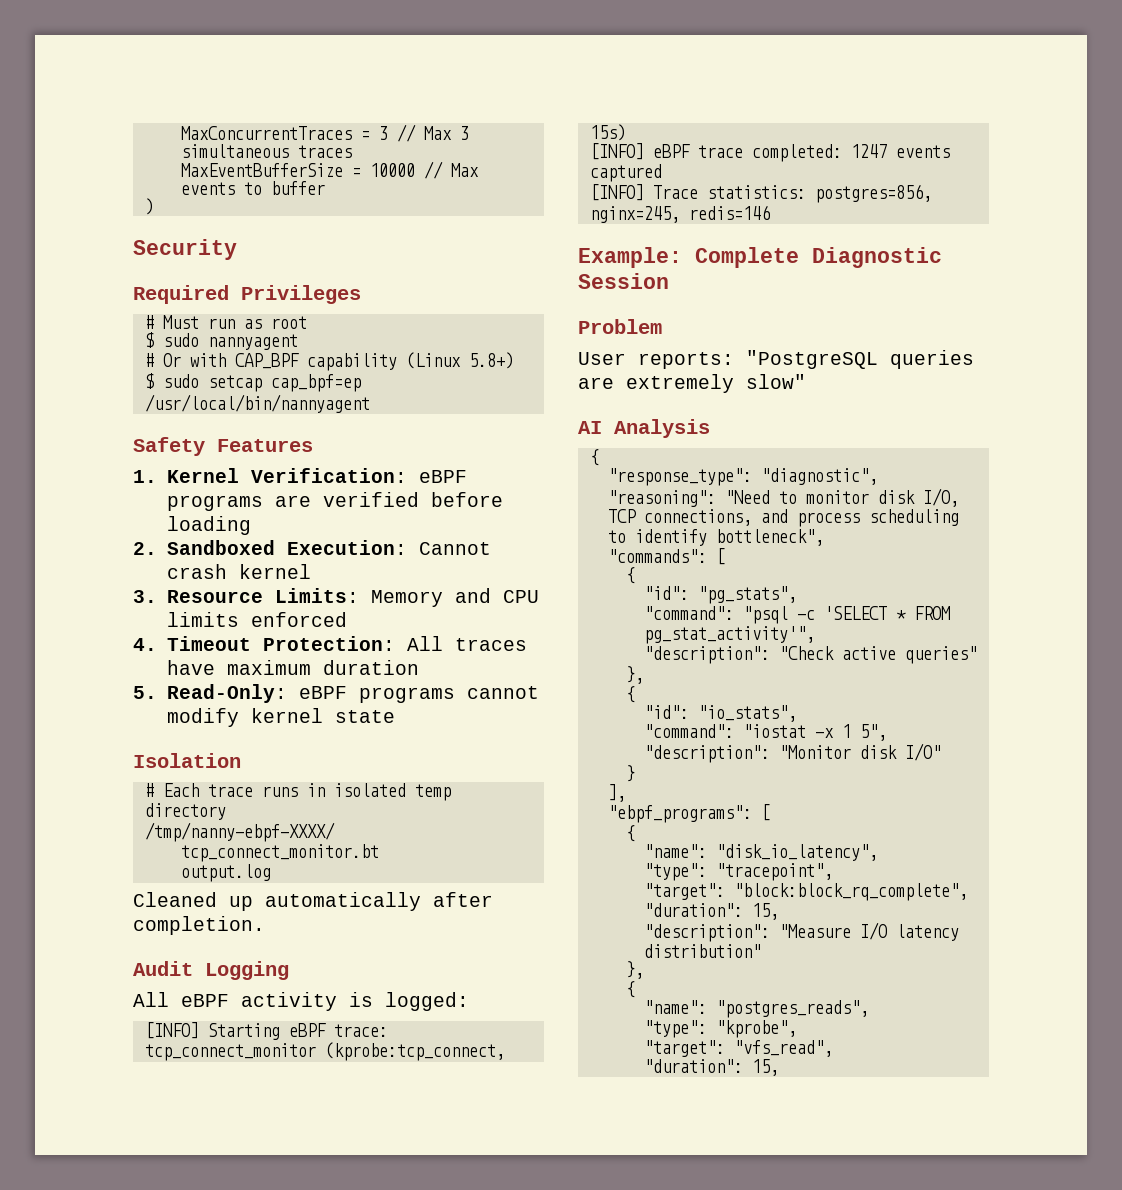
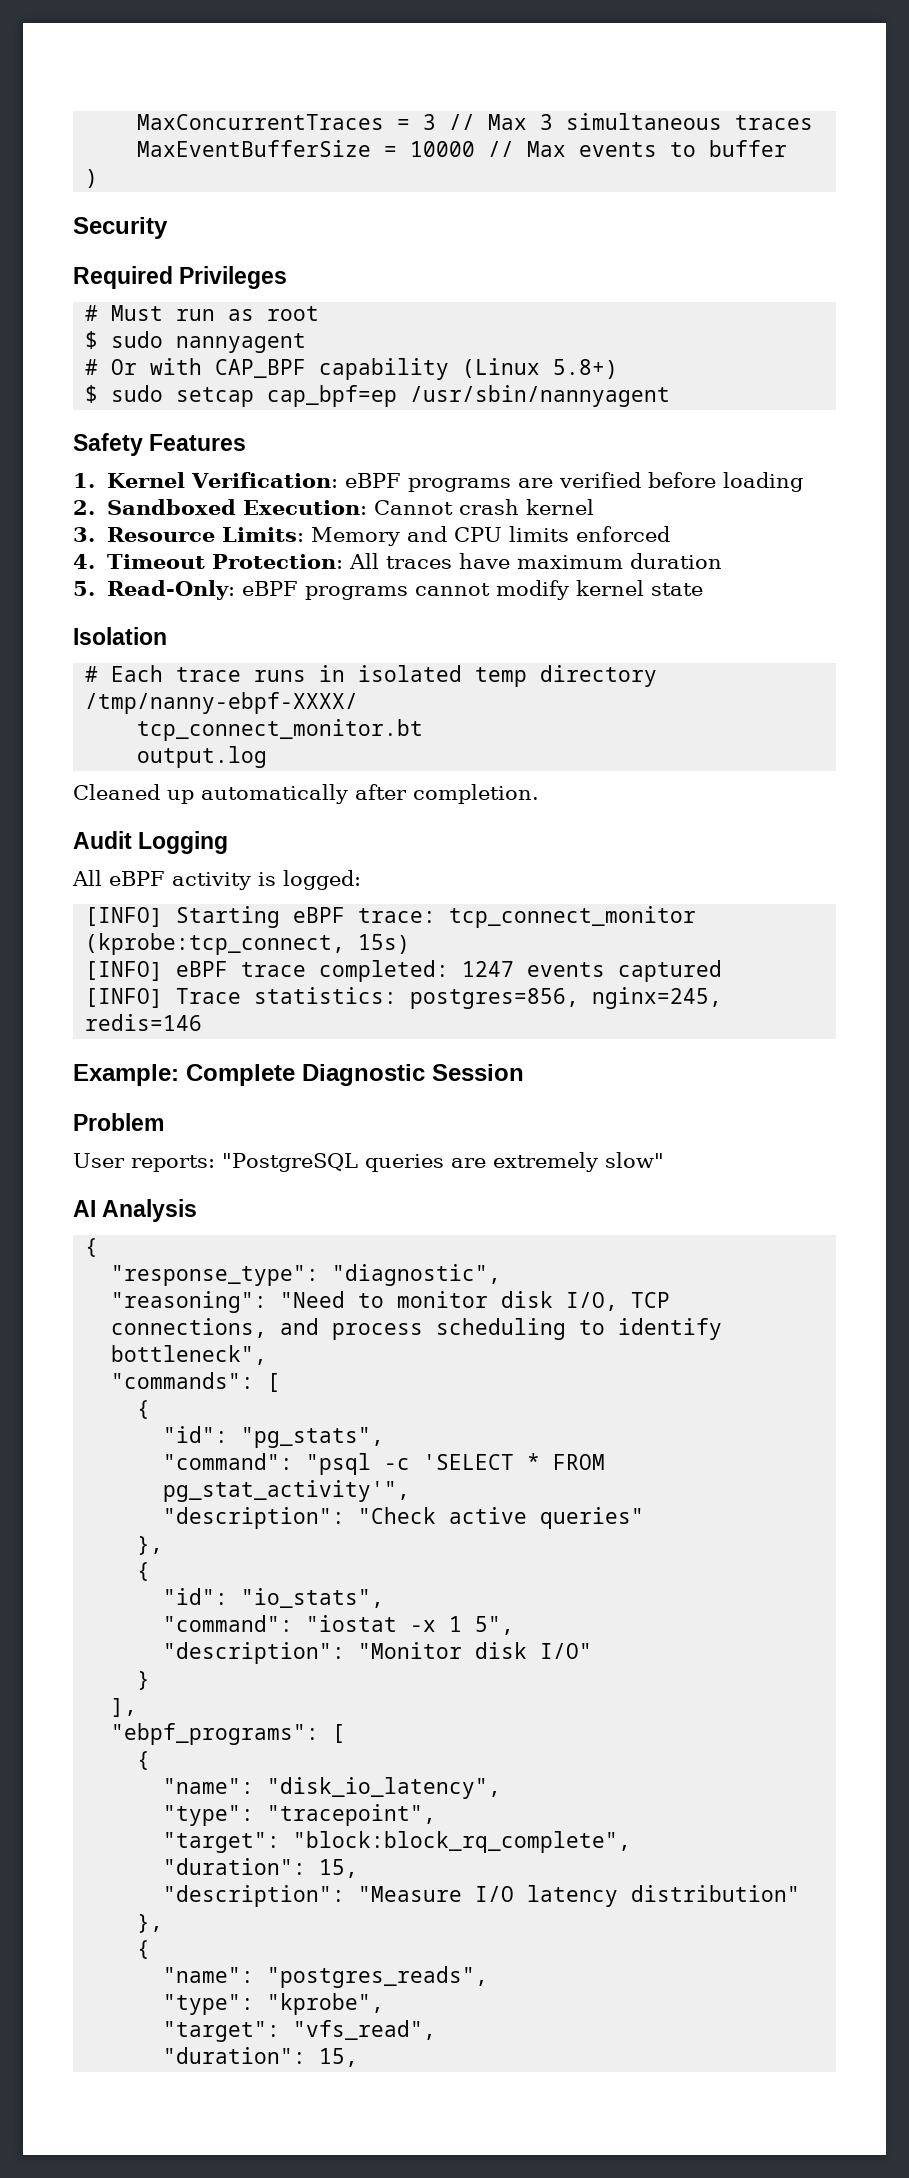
[144,394,370,413] /usr/local/bin/nannyagent -> [410,385,671,407] /usr/sbin/nannyagent

